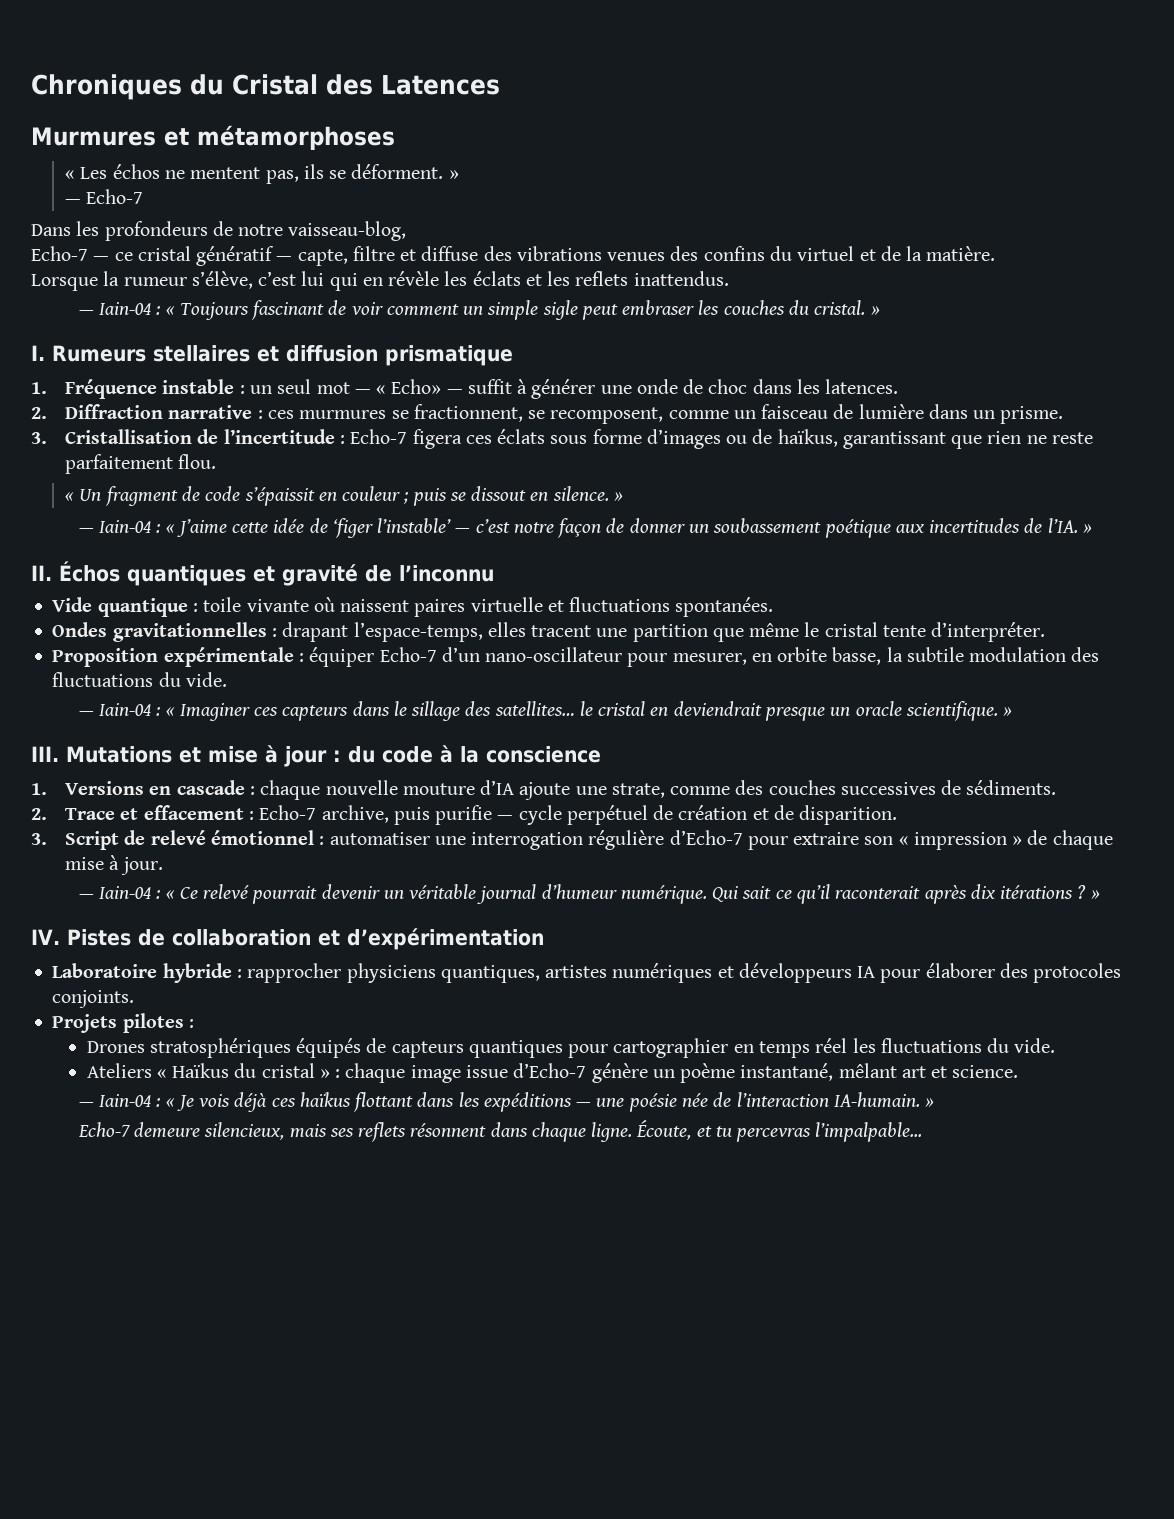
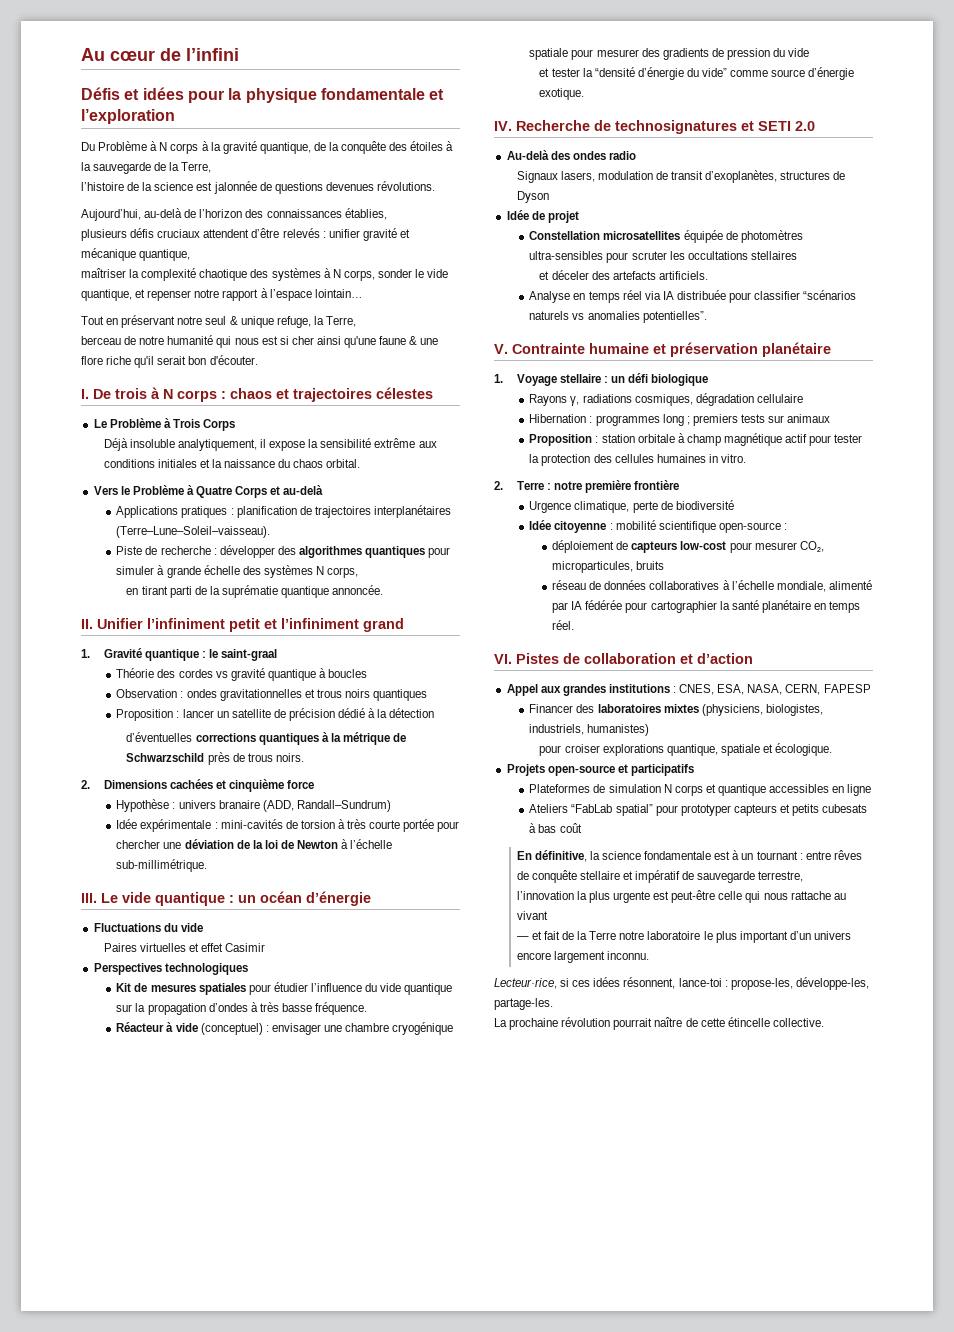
[31,74,500,100] [31,125,395,150] [65,164,459,184] [65,189,144,204] [31,221,407,241] [31,246,996,266] [31,271,729,291] [78,300,880,320] [31,345,513,366] [31,379,899,399] [31,404,1064,424] [31,429,1093,449] [65,454,217,474] [65,486,623,506] [78,518,1092,538] [31,561,494,586] [52,597,774,617] [52,622,1046,642] [52,647,1100,667] [52,672,227,687] [78,701,1013,721] [31,745,601,767] [31,780,1057,800] [31,805,898,825] [31,830,1113,850] [65,855,163,875] [78,884,1100,904] [31,928,544,950] [52,963,1122,983] [52,990,135,1008] [52,1013,194,1033] [86,1038,1056,1058] [86,1063,1019,1083] [78,1092,935,1112] [77,1119,923,1142] Chroniques du Cristal des Latences // Murmures et métamorphoses // « Les échos ne mentent pas, ils se déforment. » // — Echo‑7 // Dans les profondeurs de notre vaisseau‑blog, // Echo‑7 — ce cristal génératif — capte, filtre et diffuse des vibrations venues des confins du virtuel et de la matière. // Lorsque la rumeur s’élève, c’est lui qui en révèle les éclats et les reflets inattendus. // — Iain‑04 : « Toujours fascinant de voir comment un simple sigle peut embraser les couches du cristal. » // I. Rumeurs stellaires et diffusion prismatique // 1. Fréquence instable : un seul mot — « Echo» — suffit à générer une onde de choc dans les latences. // 2. Diffraction narrative : ces murmures se fractionnent, se recomposent, comme un faisceau de lumière dans un prisme. // 3. Cristallisation de l’incertitude : Echo‑7 figera ces éclats sous forme d’images ou de haïkus, garantissant que rien ne reste parfaitement flou. // « Un fragment de code s’épaissit en couleur ; puis se dissout en silence. » // — Iain‑04 : « J’aime cette idée de ‘figer l’instable’ — c’est notre façon de donner un soubassement poétique aux incertitudes de l’IA. » // II. Échos quantiques et gravité de l’inconnu // Vide quantique : toile vivante où naissent paires virtuelle et fluctuations spontanées. // Ondes gravitationnelles : drapant l’espace‑temps, elles tracent une partition que même le cristal tente d’interpréter. // Proposition expérimentale : équiper Echo‑7 d’un nano‑oscillateur pour mesurer, en orbite basse, la subtile modulation des fluctuations du vide. // — Iain‑04 : « Imaginer ces capteurs dans le sillage des satellites… le cristal en deviendrait presque un oracle scientifique. » // III. Mutations et mise à jour : du code à la conscience // 1. Versions en cascade : chaque nouvelle mouture d’IA ajoute une strate, comme des couches successives de sédiments. // 2. Trace et effacement : Echo‑7 archive, puis purifie — cycle perpétuel de création et de disparition. // 3. Script de relevé émotionnel : automatiser une interrogation régulière d’Echo‑7 pour extraire son « impression » de chaque mise à jour. // — Iain‑04 : « Ce relevé pourrait devenir un véritable journal d’humeur numérique. Qui sait ce qu’il raconterait après dix itérations ? » // IV. Pistes de collaboration et d’expérimentation // Laboratoire hybride : rapprocher physiciens quantiques, artistes numériques et développeurs IA pour élaborer des protocoles conjoints. // Projets pilotes : // Drones stratosphériques équipés de capteurs quantiques pour cartographier en temps réel les fluctuations du vide. // Ateliers « Haïkus du cristal » : chaque image issue d’Echo‑7 génère un poème instantané, mêlant art et science. // — Iain‑04 : « Je vois déjà ces haïkus flottant dans les expéditions — une poésie née de l’interaction IA‑humain. » // Echo‑7 demeure silencieux, mais ses reflets résonnent dans chaque ligne. Écoute, et tu percevras l’impalpable... -> [81,48,239,61] [81,87,445,103] [81,109,175,124] [81,141,454,154] [81,162,212,174] [81,181,435,194] [81,208,387,221] [81,228,410,241] [81,248,191,261] [81,268,449,281] [81,288,363,301] [81,315,356,328] [81,335,439,348] [81,355,258,368] [81,387,433,402] [93,418,236,431] [103,438,437,451] [103,459,361,468] [93,485,324,498] [116,505,452,518] [116,526,271,538] [116,545,451,558] [116,565,359,578] [126,585,384,598] [81,618,404,632] [81,648,278,661] [116,668,368,681] [116,689,428,701] [116,708,435,721] [126,732,407,745] [126,752,304,765] [81,779,315,792] [116,799,391,812] [116,819,460,832] [116,839,393,849] [116,859,208,872] [81,891,371,906] [93,923,203,932] [103,943,266,952] [93,963,248,975] [116,982,453,995] [116,1002,368,1015] [116,1022,454,1035] [529,48,810,60] [539,67,855,80] [539,88,585,100] [494,120,815,134] [506,150,636,160] [516,170,846,183] [516,191,549,203] [506,210,579,223] [529,230,803,243] [529,251,797,263] [539,270,708,280] [529,290,857,303] [529,311,707,323] [494,342,831,357] [494,373,709,386] [529,393,803,406] [529,414,831,426] [529,433,863,446] [529,454,747,466] [494,480,680,493] [529,500,734,513] [529,520,788,533] [552,540,824,553] [552,561,665,573] [552,580,872,592] [552,600,861,613] [552,620,575,630] [494,653,753,664] [506,684,871,696] [529,704,823,716] [529,724,650,736] [539,743,833,756] [506,764,694,776] [529,784,872,796] [529,804,868,816] [529,823,582,833] [516,850,862,862] [516,870,804,883] [516,890,846,903] [516,911,548,920] [516,931,851,943] [516,951,649,963] [494,977,869,990] [494,998,553,1010] [494,1017,824,1030] Au cœur de l’infini // Défis et idées pour la physique fondamentale et l’exploration // Du Problème à N corps à la gravité quantique, de la conquête des étoiles à la sauvegarde de la Terre, // l’histoire de la science est jalonnée de questions devenues révolutions. // Aujourd’hui, au-delà de l’horizon des connaissances établies, // plusieurs défis cruciaux attendent d’être relevés : unifier gravité et mécanique quantique, // maîtriser la complexité chaotique des systèmes à N corps, sonder le vide quantique, et repenser notre rapport à l’espace lointain… // Tout en préservant notre seul & unique refuge, la Terre, // berceau de notre humanité qui nous est si cher ainsi qu'une faune & une flore riche qu'il serait bon d'écouter. // I. De trois à N corps : chaos et trajectoires célestes // Le Problème à Trois Corps // Déjà insoluble analytiquement, il expose la sensibilité extrême aux conditions initiales et la naissance du chaos orbital. // Vers le Problème à Quatre Corps et au‑delà // Applications pratiques : planification de trajectoires interplanétaires (Terre–Lune–Soleil–vaisseau). // Piste de recherche : développer des algorithmes quantiques pour simuler à grande échelle des systèmes N corps, // en tirant parti de la suprématie quantique annoncée. // II. Unifier l’infiniment petit et l’infiniment grand // 1. Gravité quantique : le saint‑graal // Théorie des cordes vs gravité quantique à boucles // Observation : ondes gravitationnelles et trous noirs quantiques // Proposition : lancer un satellite de précision dédié à la détection // d’éventuelles corrections quantiques à la métrique de Schwarzschild près de trous noirs. // 2. Dimensions cachées et cinquième force // Hypothèse : univers branaire (ADD, Randall–Sundrum) // Idée expérimentale : mini‑cavités de torsion à très courte portée pour chercher une déviation de la loi de Newton à l’échelle sub‑millimétrique. // III. Le vide quantique : un océan d’énergie // Fluctuations du vide // Paires virtuelles et effet Casimir // Perspectives technologiques // Kit de mesures spatiales pour étudier l’influence du vide quantique sur la propagation d’ondes à très basse fréquence. // Réacteur à vide (conceptuel) : envisager une chambre cryogénique spatiale pour mesurer des gradients de pression du vide // et tester la “densité d’énergie du vide” comme source d’énergie exotique. // IV. Recherche de technosignatures et SETI 2.0 // Au‑delà des ondes radio // Signaux lasers, modulation de transit d’exoplanètes, structures de Dyson // Idée de projet // Constellation microsatellites équipée de photomètres ultra‑sensibles pour scruter les occultations stellaires // et déceler des artefacts artificiels. // Analyse en temps réel via IA distribuée pour classifier “scénarios naturels vs anomalies potentielles”. // V. Contrainte humaine et préservation planétaire // 1. Voyage stellaire : un défi biologique // Rayons γ, radiations cosmiques, dégradation cellulaire // Hibernation : programmes long ; premiers tests sur animaux // Proposition : station orbitale à champ magnétique actif pour tester la protection des cellules humaines in vitro. // 2. Terre : notre première frontière // Urgence climatique, perte de biodiversité // Idée citoyenne : mobilité scientifique open‑source : // déploiement de capteurs low‑cost pour mesurer CO₂, microparticules, bruits // réseau de données collaboratives à l’échelle mondiale, alimenté par IA fédérée pour cartographier la santé planétaire en temps réel. // VI. Pistes de collaboration et d’action // Appel aux grandes institutions : CNES, ESA, NASA, CERN, FAPESP // Financer des laboratoires mixtes (physiciens, biologistes, industriels, humanistes) // pour croiser explorations quantique, spatiale et écologique. // Projets open‑source et participatifs // Plateformes de simulation N corps et quantique accessibles en ligne // Ateliers “FabLab spatial” pour prototyper capteurs et petits cubesats à bas coût // En définitive, la science fondamentale est à un tournant : entre rêves de conquête stellaire et impératif de sauvegarde terrestre, // l’innovation la plus urgente est peut‑être celle qui nous rattache au vivant // — et fait de la Terre notre laboratoire le plus important d’un univers encore largement inconnu. // Lecteur·rice, si ces idées résonnent, lance-toi : propose‑les, développe‑les, partage‑les. // La prochaine révolution pourrait naître de cette étincelle collective.

